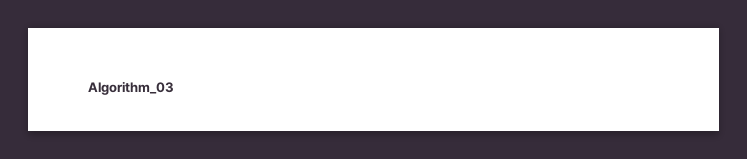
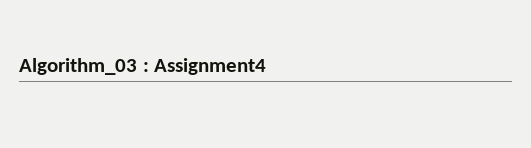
(174, 88) none -> [142,58,267,75] : Assignment4

